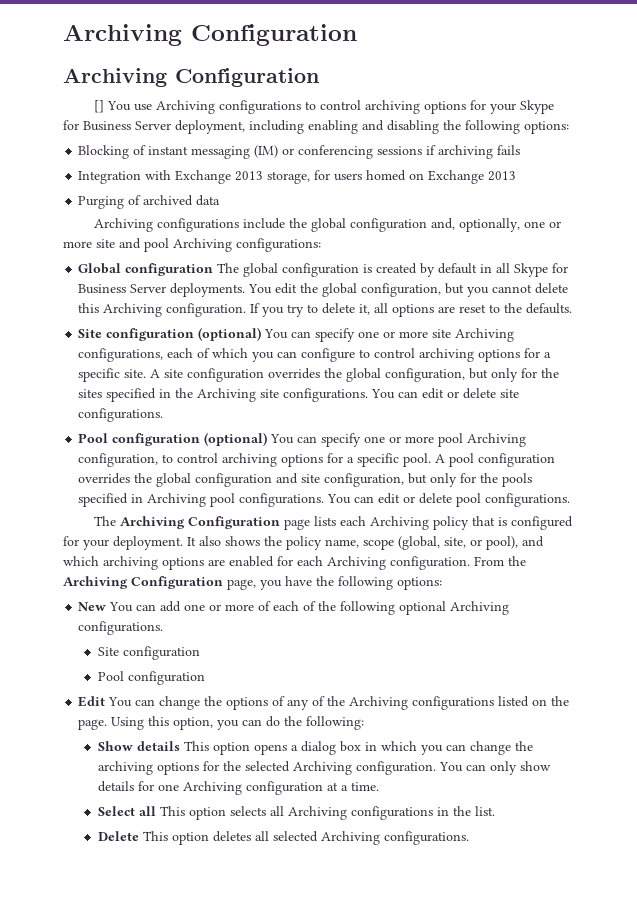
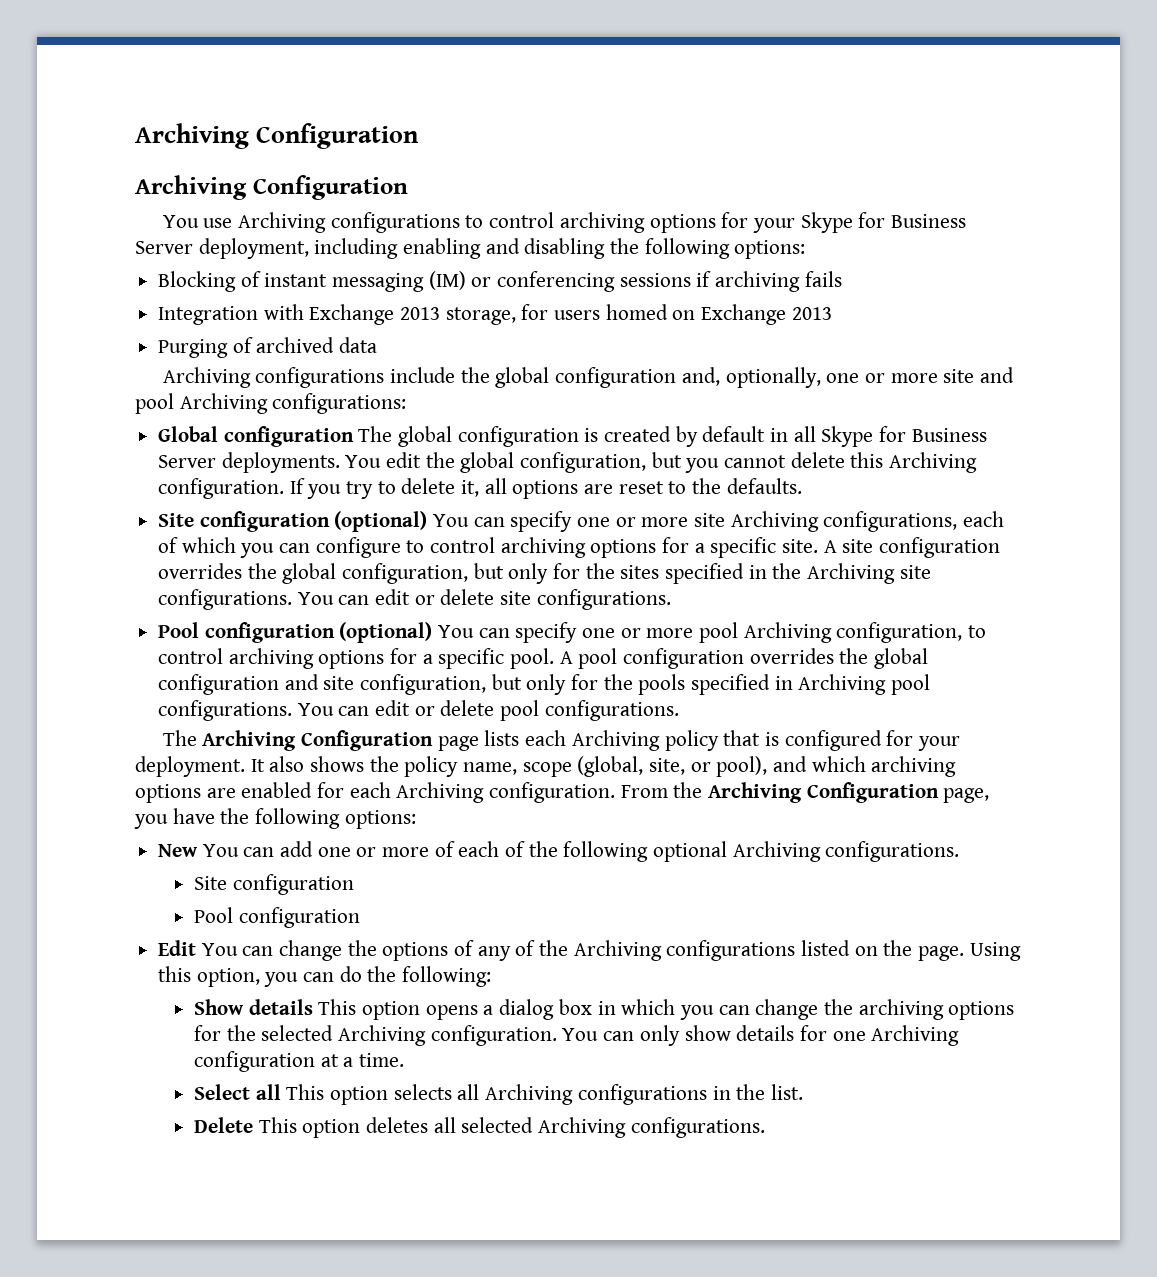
[94,100,105,113] [] -> (408, 187) none

